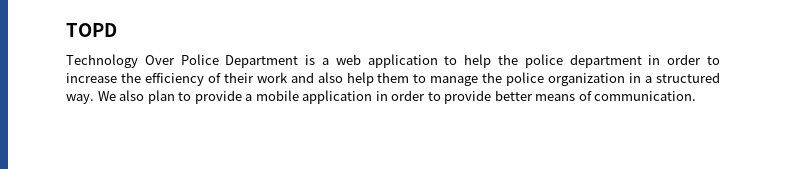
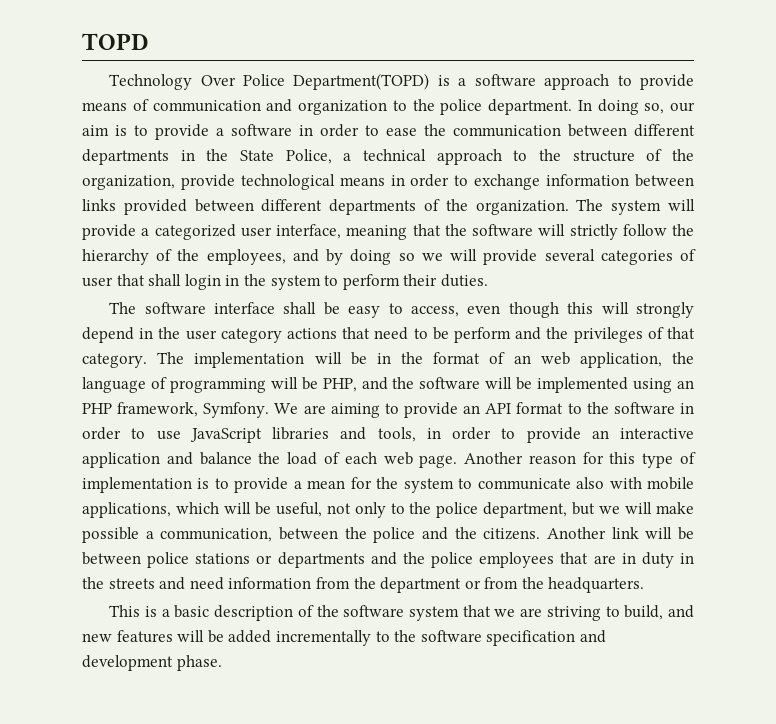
[225,54,720,68] [66,72,721,86] [66,90,697,104] Department is a web application to help the police department in order to increase the efficiency of their work and also help them to manage the police organization in a structured way. We also plan to provide a mobile application in order to provide better means of communication. -> [293,73,694,90] [82,99,695,115] [82,124,695,140] [82,149,694,165] [82,174,694,190] [82,199,695,215] [82,224,694,240] [82,249,696,265] [82,274,488,290] [109,302,694,318] [82,327,695,343] [82,352,695,368] [82,377,694,393] [82,402,694,418] [82,427,694,443] [82,452,697,468] [82,477,694,493] [82,502,695,518] [82,527,694,543] [82,552,694,568] [82,577,645,593] [109,605,694,621] [82,630,606,646] [82,655,222,671] Department(TOPD) is a software approach to provide means of communication and organization to the police department. In doing so, our aim is to provide a software in order to ease the communication between different departments in the State Police, a technical approach to the structure of the organization, provide technological means in order to exchange information between links provided between different departments of the organization. The system will provide a categorized user interface, meaning that the software will strictly follow the hierarchy of the employees, and by doing so we will provide several categories of user that shall login in the system to perform their duties. // The software interface shall be easy to access, even though this will strongly depend in the user category actions that need to be perform and the privileges of that category. The implementation will be in the format of an web application, the language of programming will be PHP, and the software will be implemented using an PHP framework, Symfony. We are aiming to provide an API format to the software in order to use JavaScript libraries and tools, in order to provide an interactive application and balance the load of each web page. Another reason for this type of implementation is to provide a mean for the system to communicate also with mobile applications, which will be useful, not only to the police department, but we will make possible a communication, between the police and the citizens. Another link will be between police stations or departments and the police employees that are in duty in the streets and need information from the department or from the headquarters. // This is a basic description of the software system that we are striving to build, and new features will be added incrementally to the software specification and development phase.

